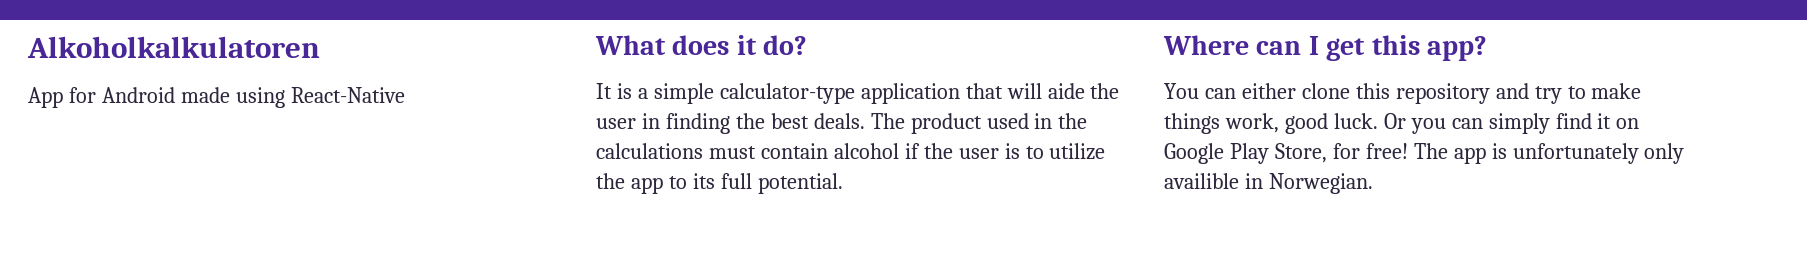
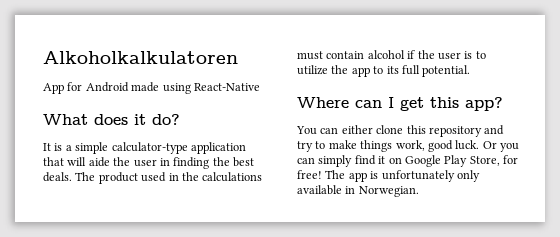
[1164,173,1239,189] availible -> [297,185,342,195] available

